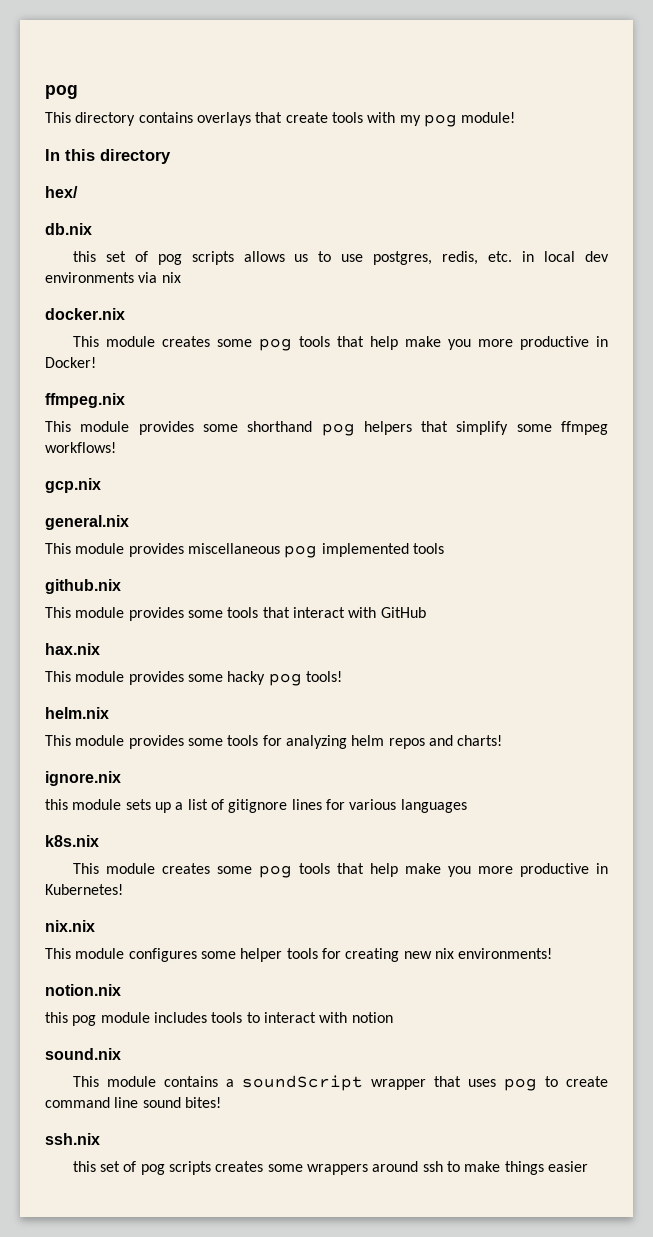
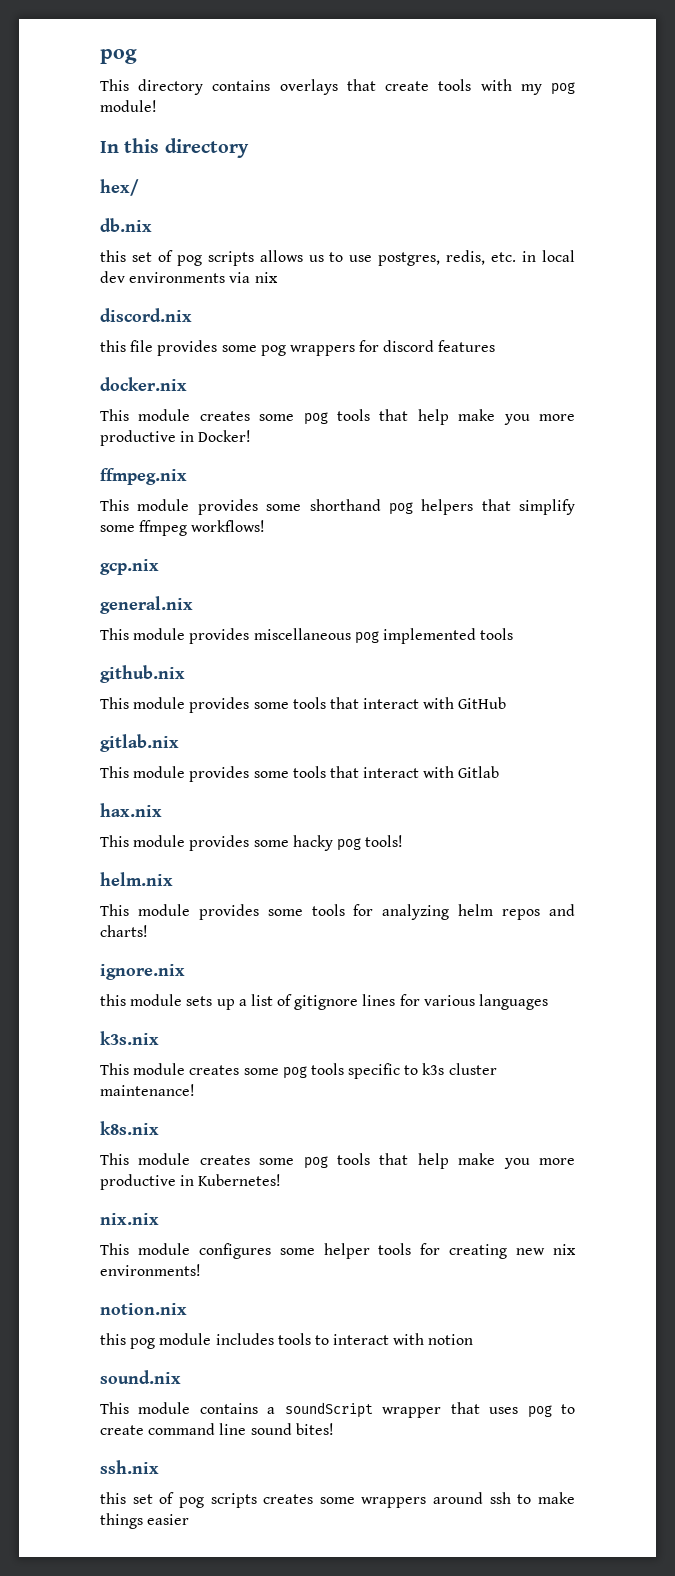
(181, 277) none -> [100,308,192,322] [100,340,496,356] // discord.nix // this file provides some pog wrappers for discord features
(426, 612) none -> [100,734,179,752] [100,766,500,782] // gitlab.nix // This module provides some tools that interact with Gitlab
(467, 806) none -> [100,1031,159,1045] [100,1063,497,1079] [100,1084,195,1096] // k3s.nix // This module creates some pog tools specific to k3s cluster maintenance!

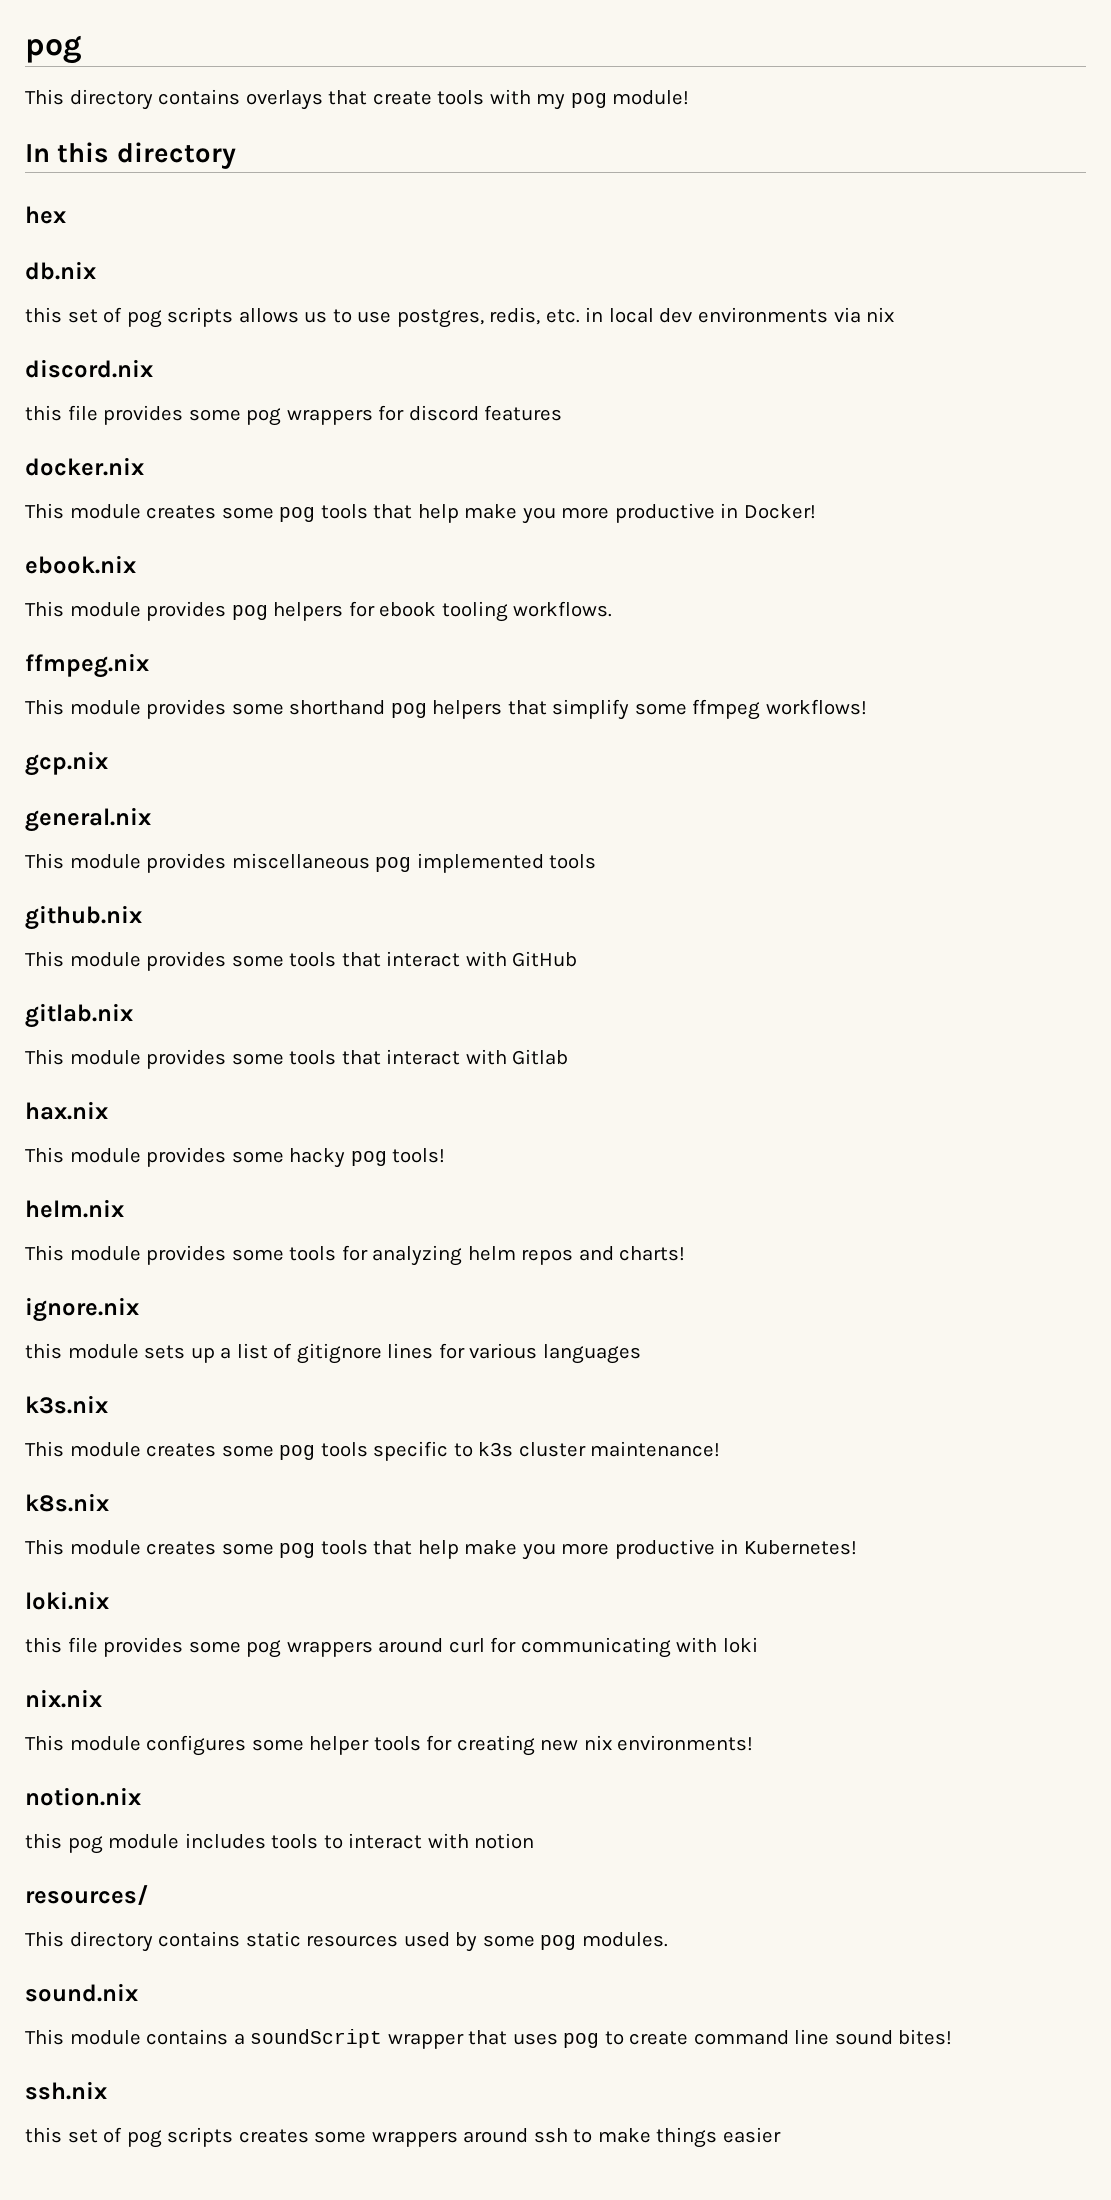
[100,179,139,196] hex/ -> [25,206,66,224] hex
(252, 436) none -> [25,555,136,574] [25,601,613,622] // ebook.nix // This module provides pog helpers for ebook tooling workflows.
(282, 1180) none -> [25,1591,109,1610] [25,1637,758,1658] // loki.nix // this file provides some pog wrappers around curl for communicating with loki
(474, 1339) none -> [25,1885,148,1905] [25,1931,668,1952] // resources/ // This directory contains static resources used by some pog modules.

